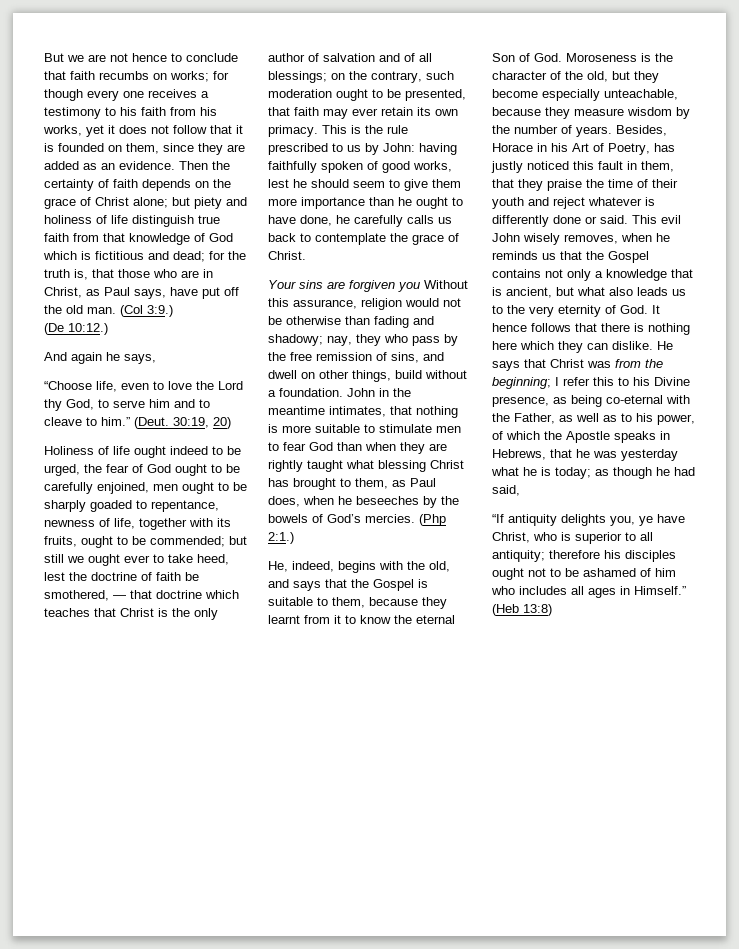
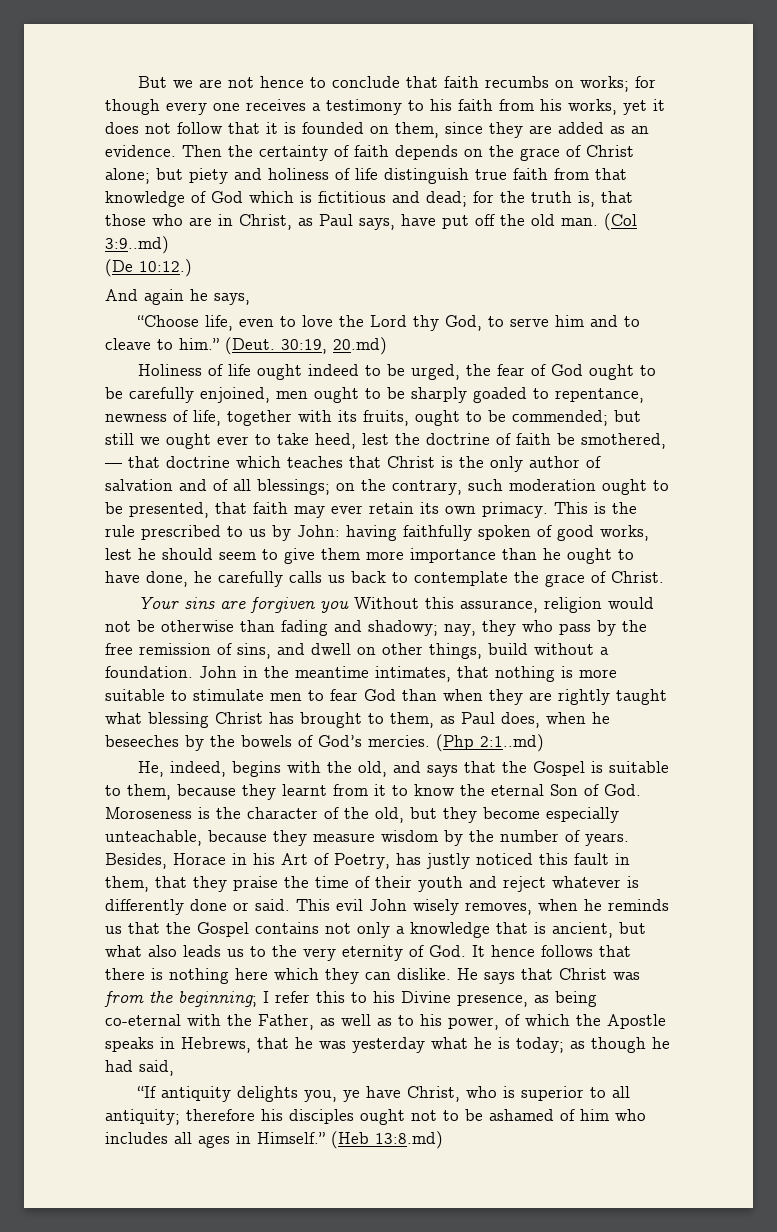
[147,305,173,317] 3:9.) -> [105,236,169,254] 3:9..md)
[213,417,231,429] 20) -> [333,337,387,355] 20.md)
[268,532,294,544] 2:1.) -> [480,734,544,752] 2:1..md)
[523,604,552,616] 13:8) -> [375,1131,443,1149] 13:8.md)

